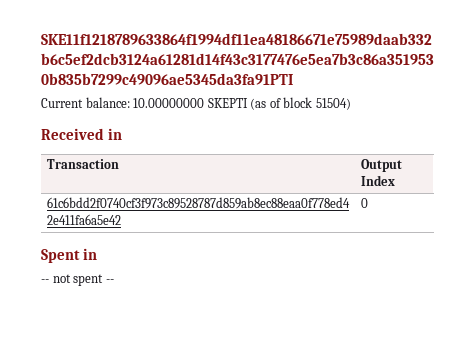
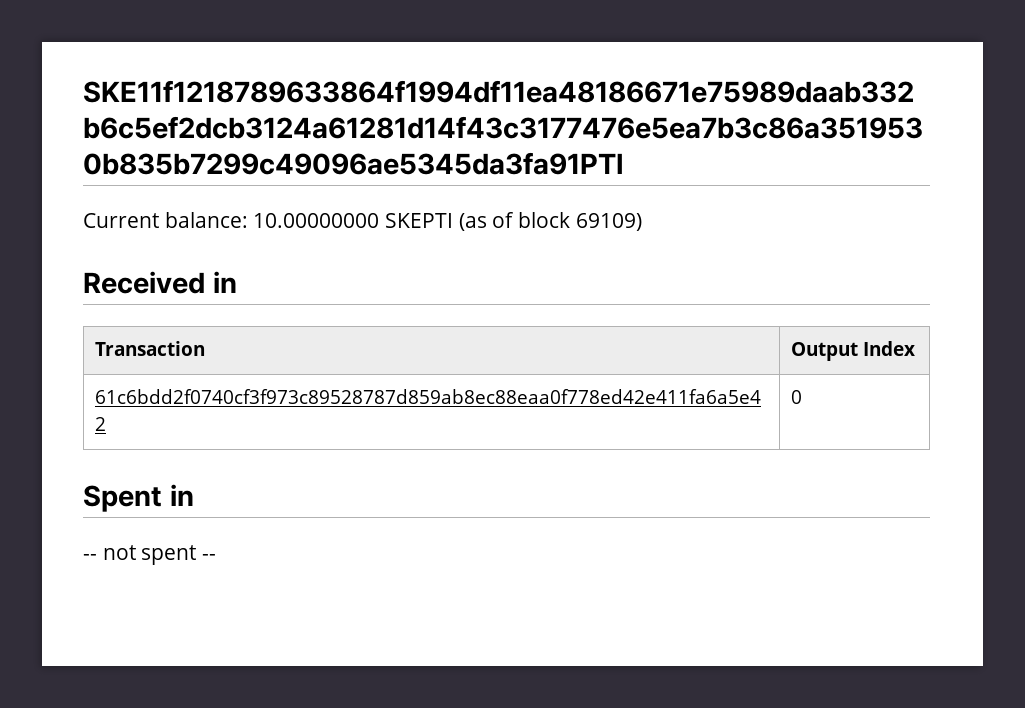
[315,98,351,110] 51504) -> [575,213,642,231] 69109)

